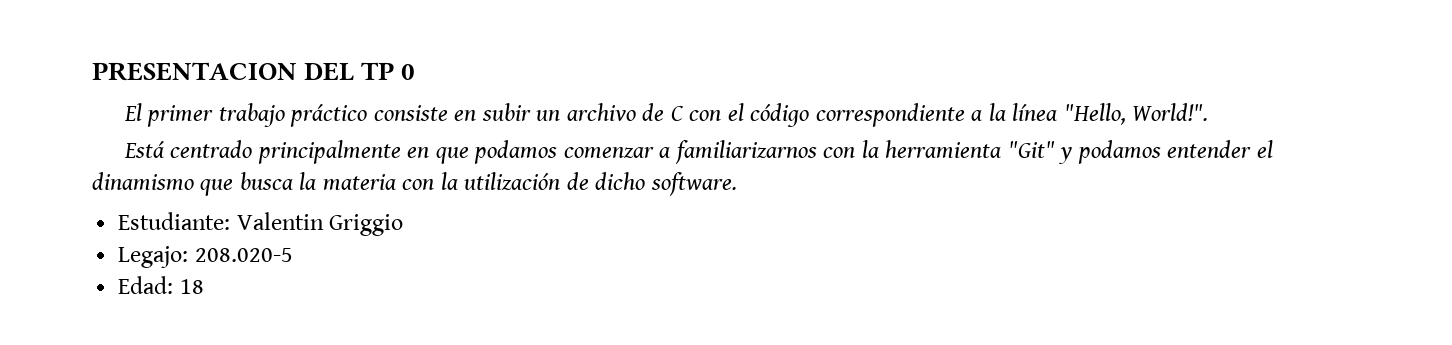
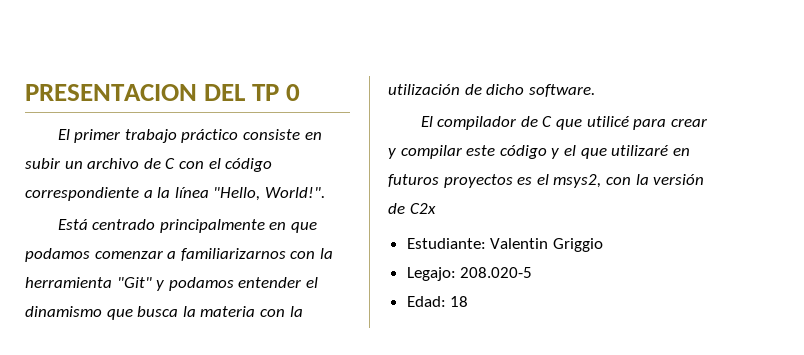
(737, 184) none -> [420,116,707,130] [388,145,690,159] [388,174,705,188] [388,203,436,214] // El compilador de C que utilicé para crear y compilar este código y el que utilizaré en futuros proyectos es el msys2, con la versión de C2x

